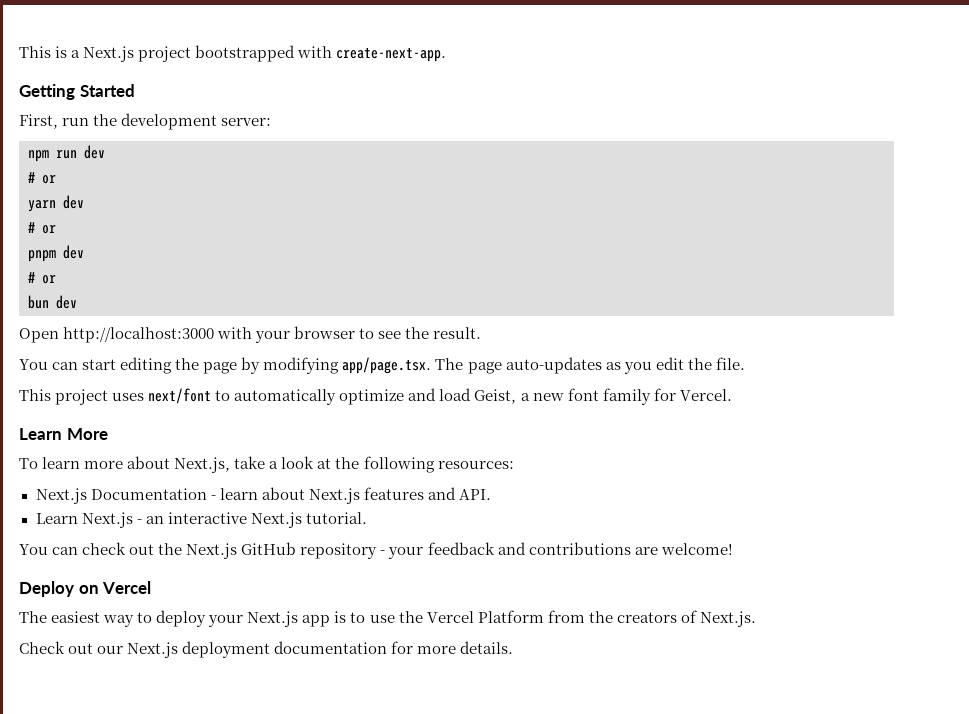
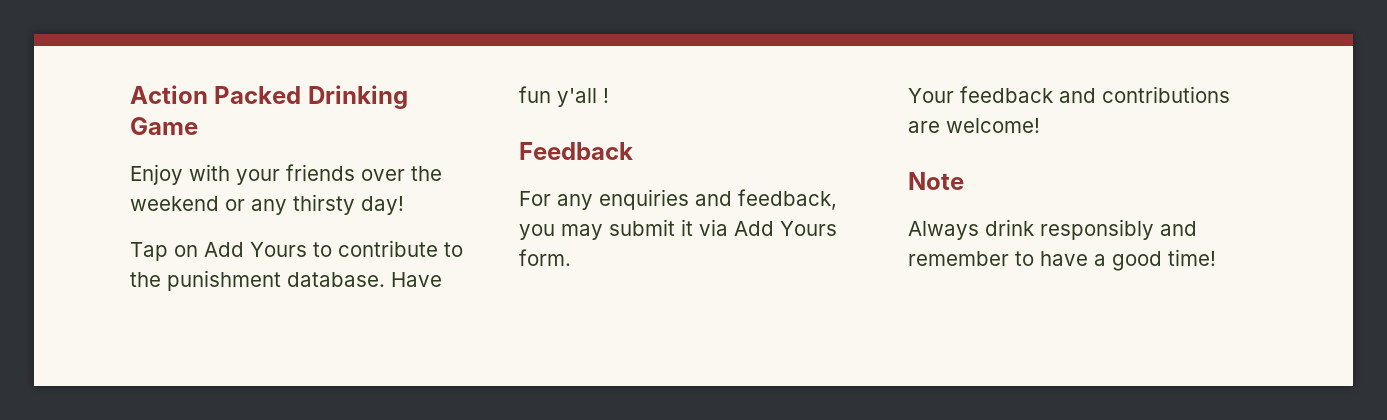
[19,45,447,62] [19,84,135,100] [19,113,272,130] [28,145,105,162] [28,172,56,184] [28,195,84,212] [28,222,56,234] [28,245,84,262] [28,272,56,284] [28,295,77,309] [19,326,482,343] [19,357,745,374] [19,388,732,405] [19,428,108,440] [19,456,514,473] [35,487,491,504] [35,512,367,528] [19,542,424,559] This is a Next.js project bootstrapped with create-next-app. // Getting Started // First, run the development server: // npm run dev // # or // yarn dev // # or // pnpm dev // # or // bun dev // Open http://localhost:3000 with your browser to see the result. // You can start editing the page by modifying app/page.tsx. The page auto-updates as you edit the file. // This project uses next/font to automatically optimize and load Geist, a new font family for Vercel. // Learn More // To learn more about Next.js, take a look at the following resources: // Next.js Documentation - learn about Next.js features and API. // Learn Next.js - an interactive Next.js tutorial. // You can check out the Next.js GitHub repository - your -> [130,85,408,109] [130,117,198,135] [130,164,442,185] [130,194,404,215] [130,240,463,261] [130,270,442,291] [519,86,609,107] [519,142,633,160] [519,189,837,210] [519,219,837,240] [519,249,571,266] [908,88,954,103] Action Packed Drinking Game // Enjoy with your friends over the weekend or any thirsty day! // Tap on Add Yours to contribute to the punishment database. Have fun y'all ! // Feedback // For any enquiries and feedback, you may submit it via Add Yours form. // Your
[19,581,152,597] [19,610,756,627] [19,641,514,658] Deploy on Vercel // The easiest way to deploy your Next.js app is to use the Vercel Platform from the creators of Next.js. // Check out our Next.js deployment documentation for more details. -> [908,172,964,190] [908,219,1197,240] [908,249,1216,271] Note // Always drink responsibly and remember to have a good time!

